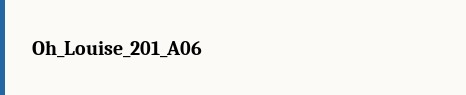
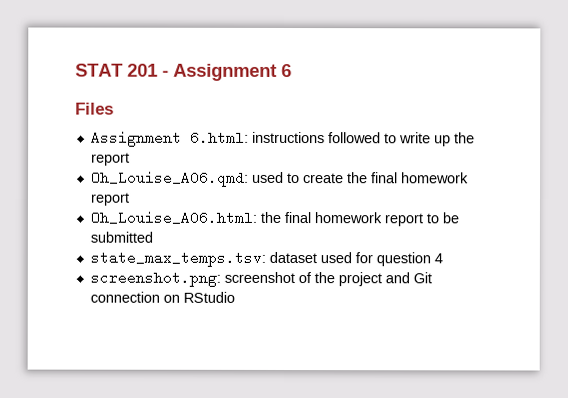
[32,40,202,58] Oh_Louise_201_A06 -> [75,63,292,81] [75,102,114,115] [90,130,475,147] [90,152,130,166] [90,170,469,187] [89,192,130,206] [89,210,459,227] [89,231,153,243] [89,250,443,267] [89,270,432,287] [89,291,235,303] STAT 201 - Assignment 6 // Files // Assignment 6.html: instructions followed to write up the report // Oh_Louise_A06.qmd: used to create the final homework report // Oh_Louise_A06.html: the final homework report to be submitted // state_max_temps.tsv: dataset used for question 4 // screenshot.png: screenshot of the project and Git connection on RStudio

